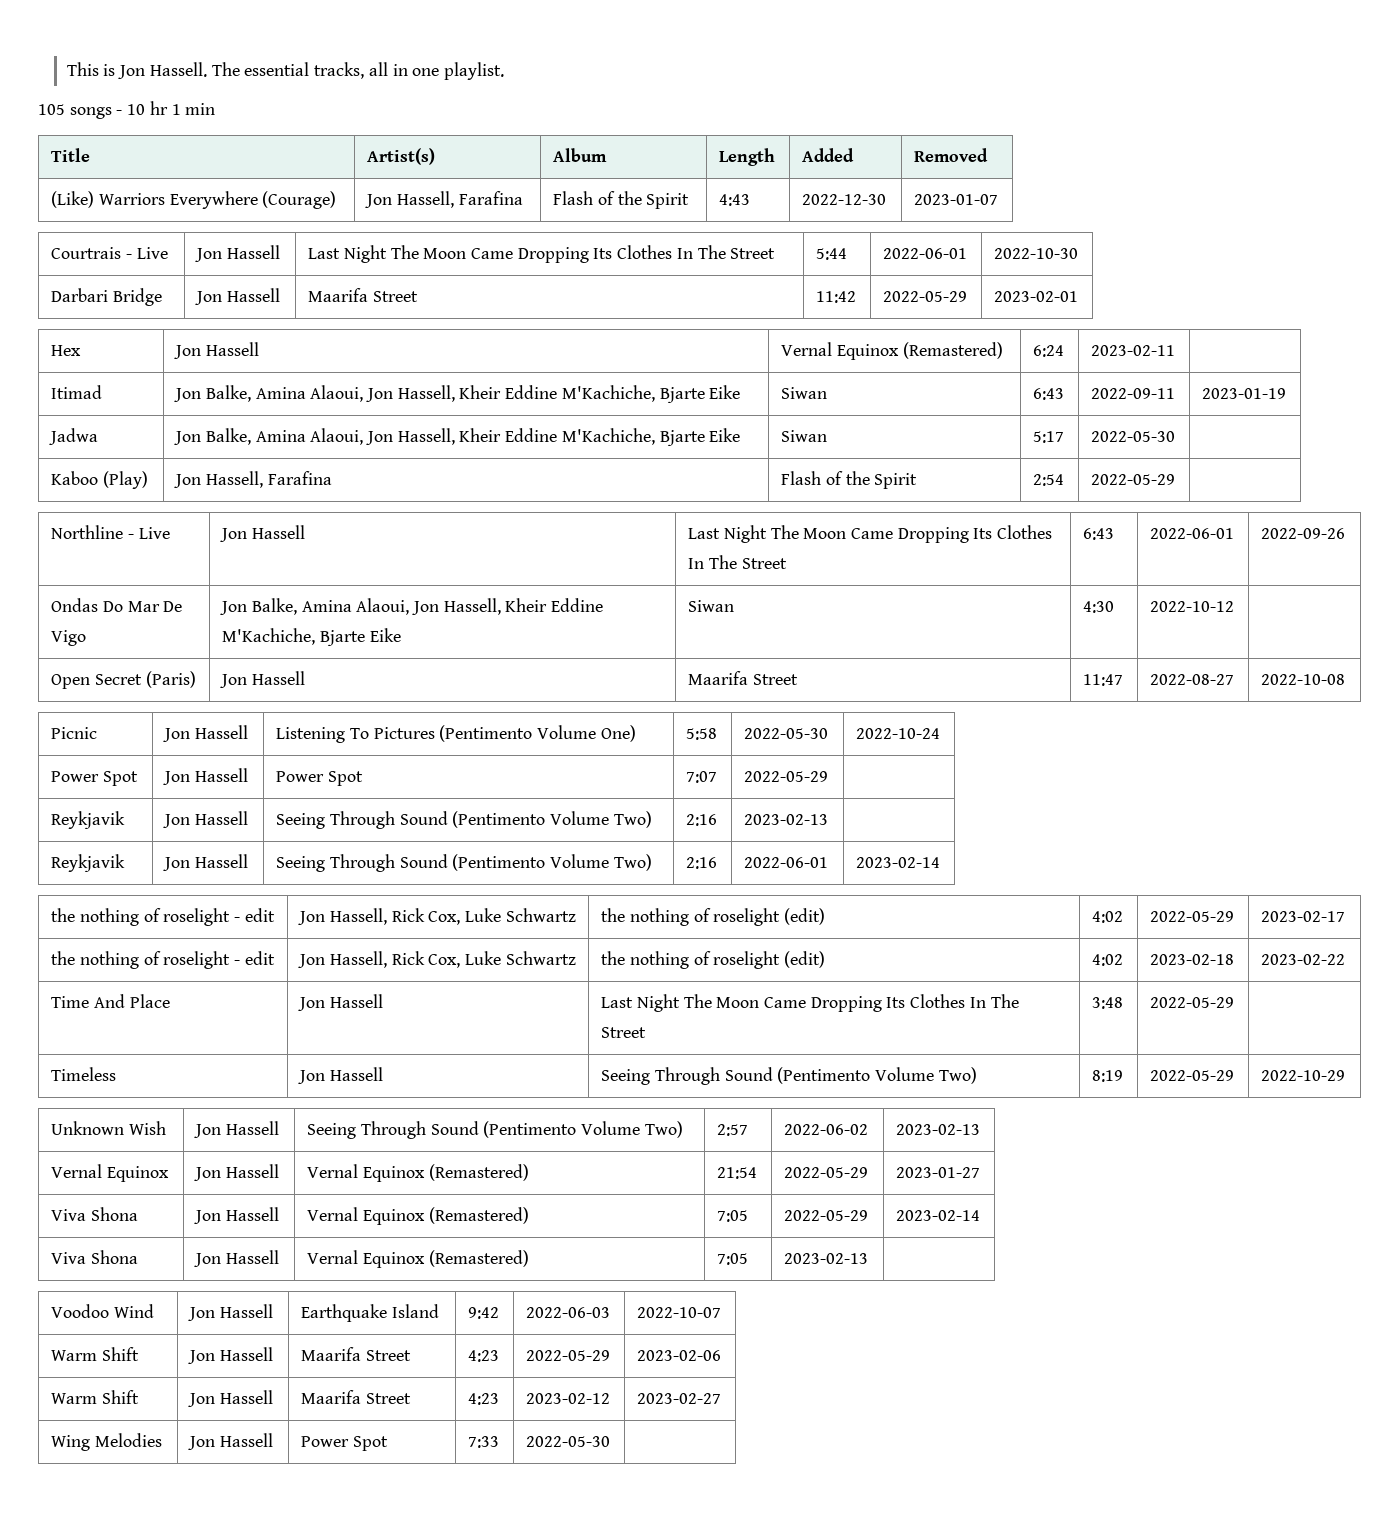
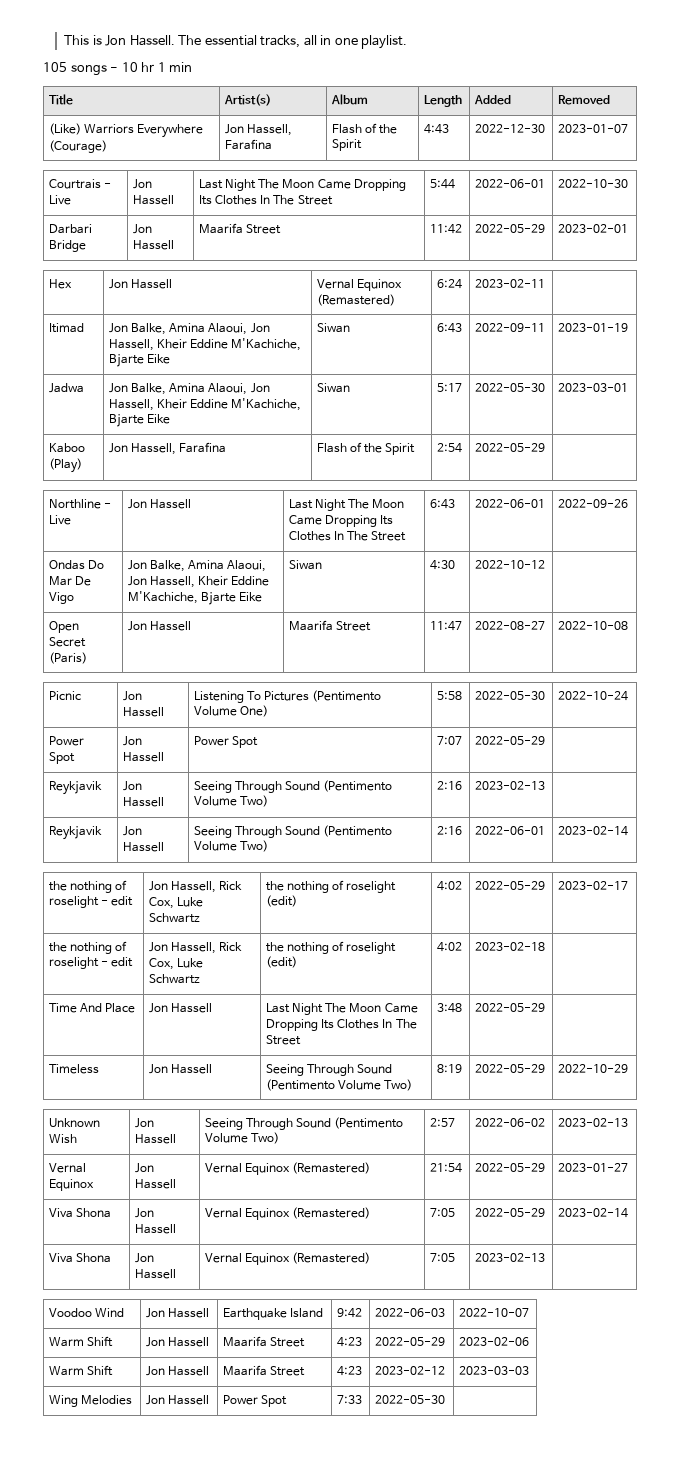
(1176, 436) none -> [558,383,629,392] 2023-03-01
[1261,954,1346,965] 2023-02-22 -> (546, 946) none
[637,1393,722,1404] 2023-02-27 -> [459,1366,530,1375] 2023-03-03

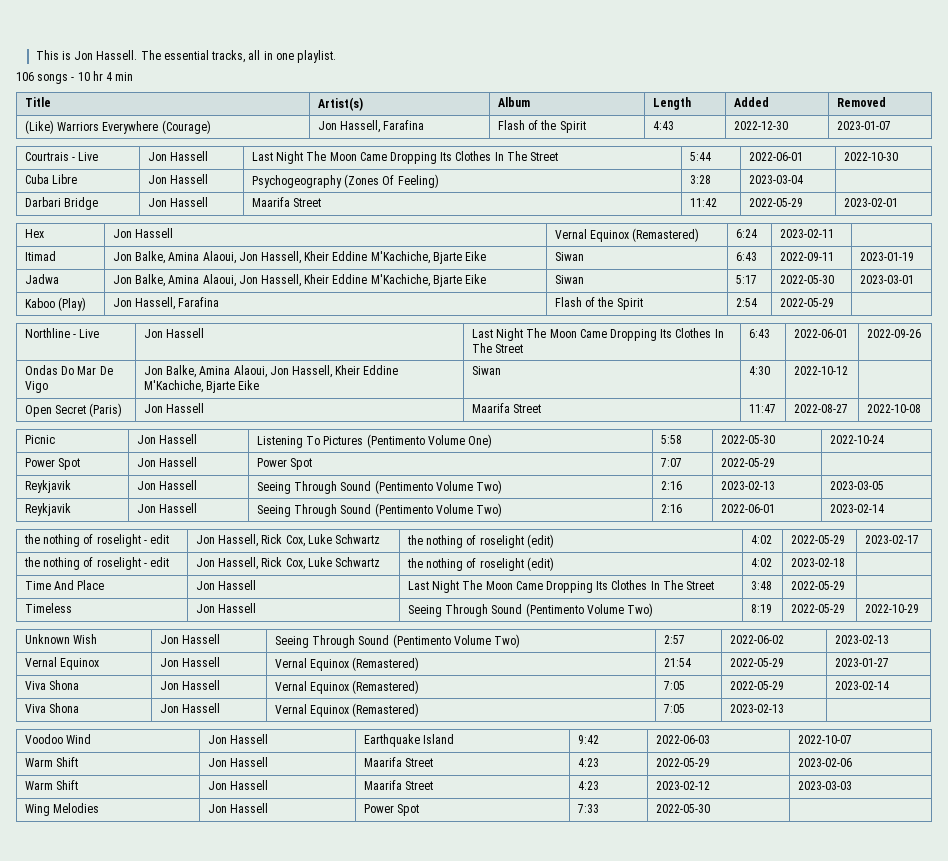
[43,62,67,72] 105 -> [16,72,34,81] 106
[157,62,166,72] 1 -> [106,72,113,81] 4
(629, 183) none -> [24,174,78,184] [147,174,209,184] [251,174,439,188] [689,175,711,184] [748,175,803,184] // Cuba Libre | Jon Hassell | Psychogeography (Zones Of Feeling) | 3:28 | 2023-03-04 |
(546, 785) none -> [829,481,884,490] 2023-03-05

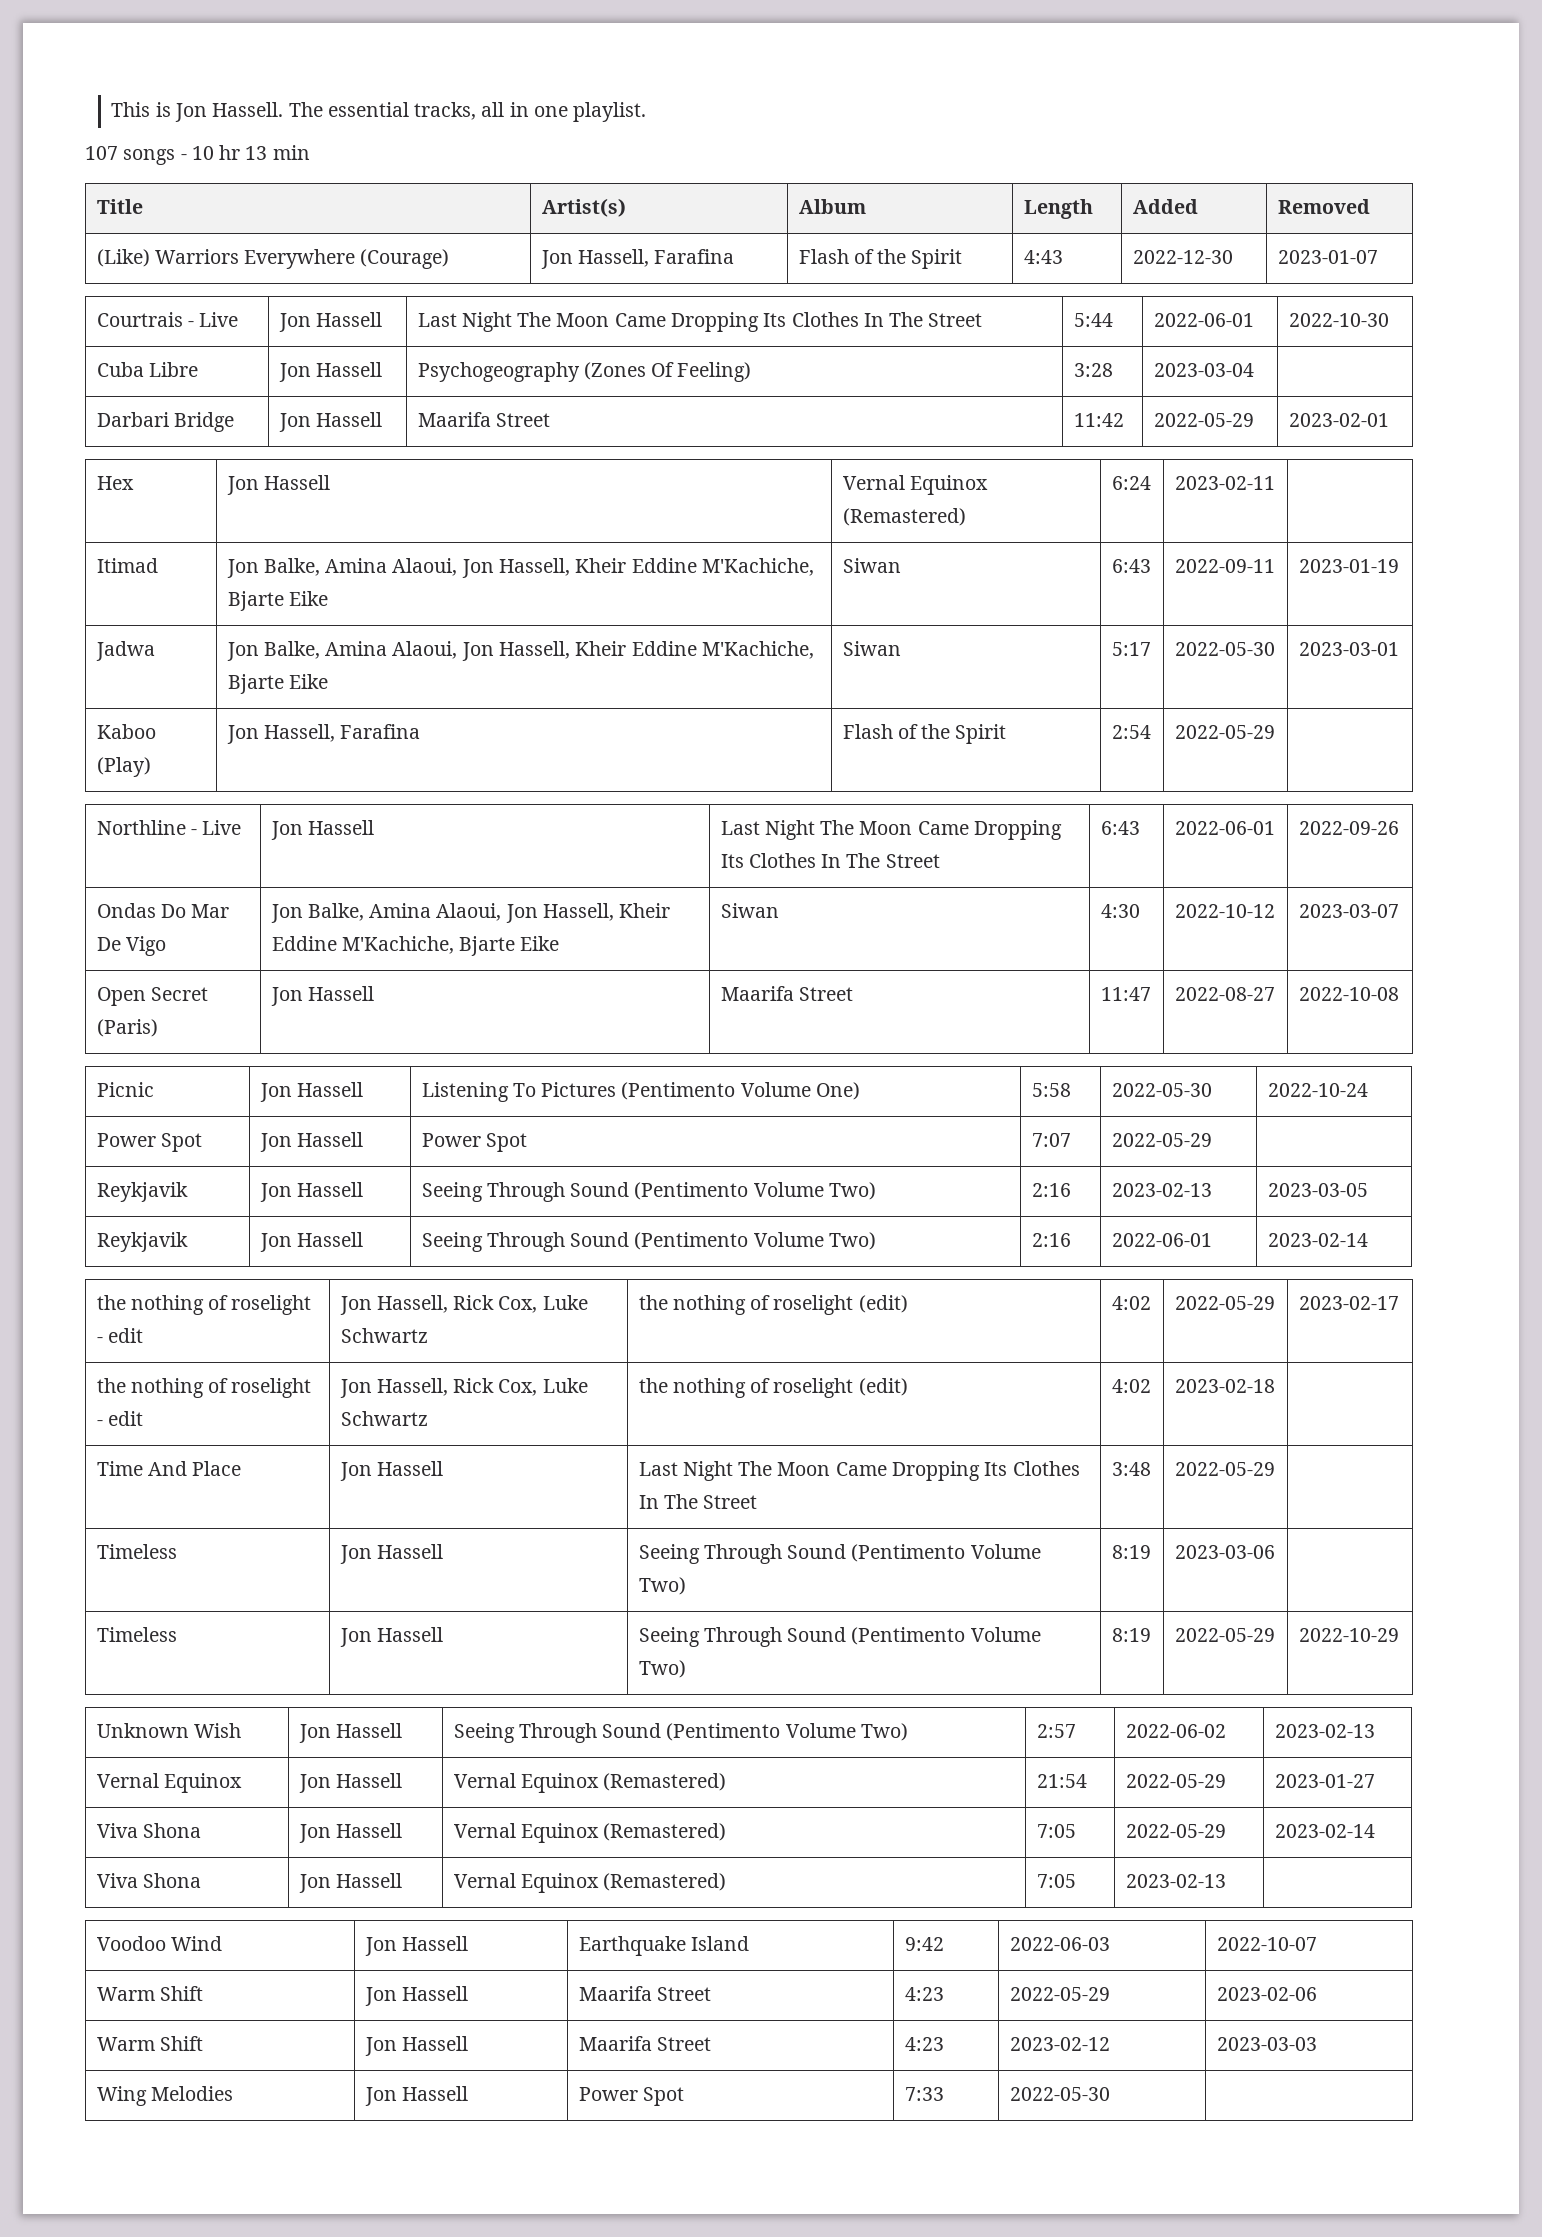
[16,72,34,81] 106 -> [85,146,118,160] 107
[106,72,113,81] 4 -> [245,146,268,160] 13
(848, 370) none -> [1298,904,1399,918] 2023-03-07
(845, 585) none -> [96,1544,177,1559] [339,1544,443,1564] [638,1544,1041,1564] [638,1577,686,1595] [1111,1545,1151,1559] [1174,1545,1275,1559] // Timeless | Jon Hassell | Seeing Through Sound (Pentimento Volume Two) | 8:19 | 2023-03-06 |

